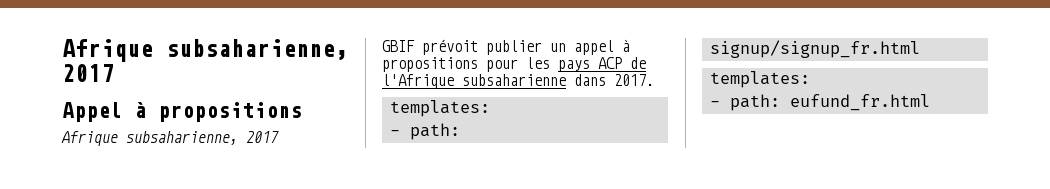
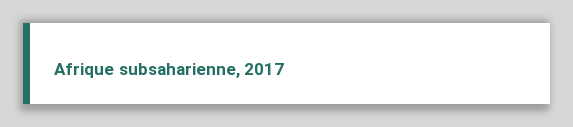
[62,39,348,62] [62,64,114,82] [62,102,302,122] [61,131,279,146] [382,39,630,55] [382,57,646,72] [382,74,654,89] [389,100,490,117] [389,123,460,140] [709,40,920,58] [709,71,810,88] [709,94,930,111] Afrique subsaharienne, 2017 // Appel à propositions // Afrique subsaharienne, 2017 // GBIF prévoit publier un appel à propositions pour les pays ACP de l'Afrique subsaharienne dans 2017. // templates: // - path: signup/signup_fr.html // templates: // - path: eufund_fr.html -> [54,63,285,78] Afrique subsaharienne, 2017

